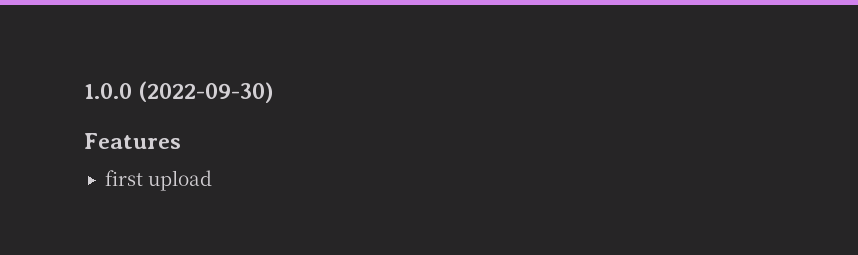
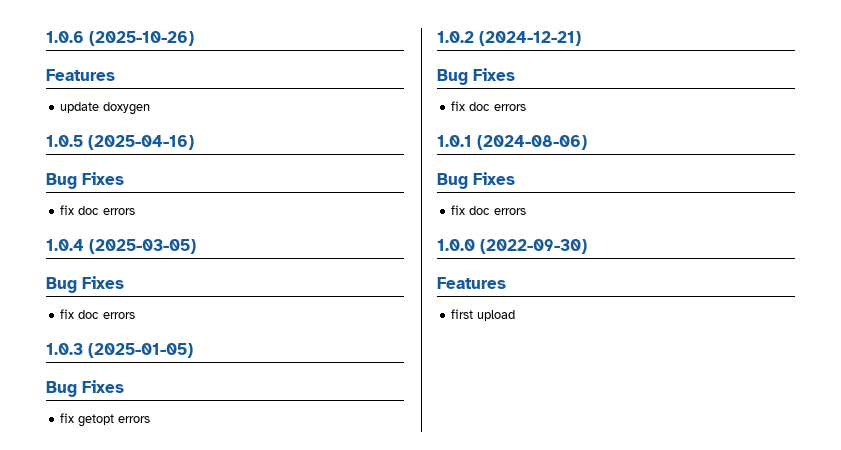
(84, 91) none -> [46,31,194,46] [46,69,115,81] [60,102,151,115] [46,135,194,150] [46,172,124,189] [60,205,136,215] [46,239,196,254] [46,276,124,293] [60,309,136,319] [46,343,193,358] [46,380,124,397] [60,413,151,427] [437,31,581,46] [437,68,515,85] [451,101,527,111] [437,135,587,150] [437,172,515,189] [451,205,527,215] 1.0.6 (2025-10-26) // Features // update doxygen // 1.0.5 (2025-04-16) // Bug Fixes // fix doc errors // 1.0.4 (2025-03-05) // Bug Fixes // fix doc errors // 1.0.3 (2025-01-05) // Bug Fixes // fix getopt errors // 1.0.2 (2024-12-21) // Bug Fixes // fix doc errors // 1.0.1 (2024-08-06) // Bug Fixes // fix doc errors //

